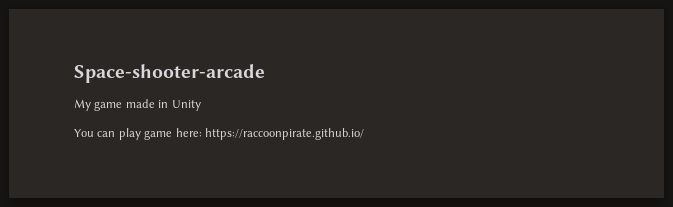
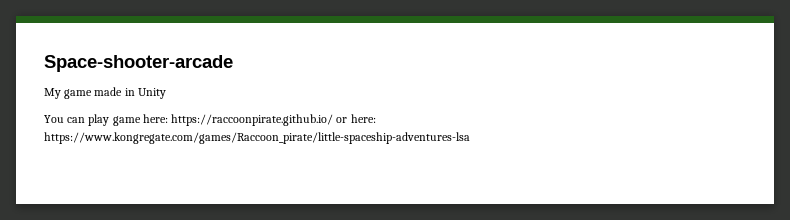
(364, 134) none -> [336,114,376,123] [44,132,470,144] or here: https://www.kongregate.com/games/Raccoon_pirate/little-spaceship-adventures-lsa

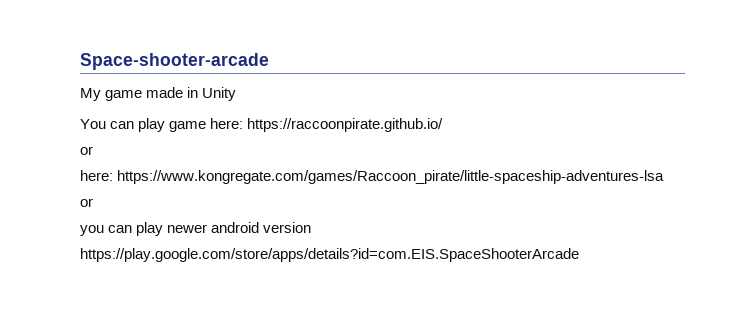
[336,117,348,123] or -> [80,146,93,155] // or //
(470, 138) none -> [80,198,93,207] [80,222,312,236] [80,248,579,262] // or // you can play newer android version https://play.google.com/store/apps/details?id=com.EIS.SpaceShooterArcade

